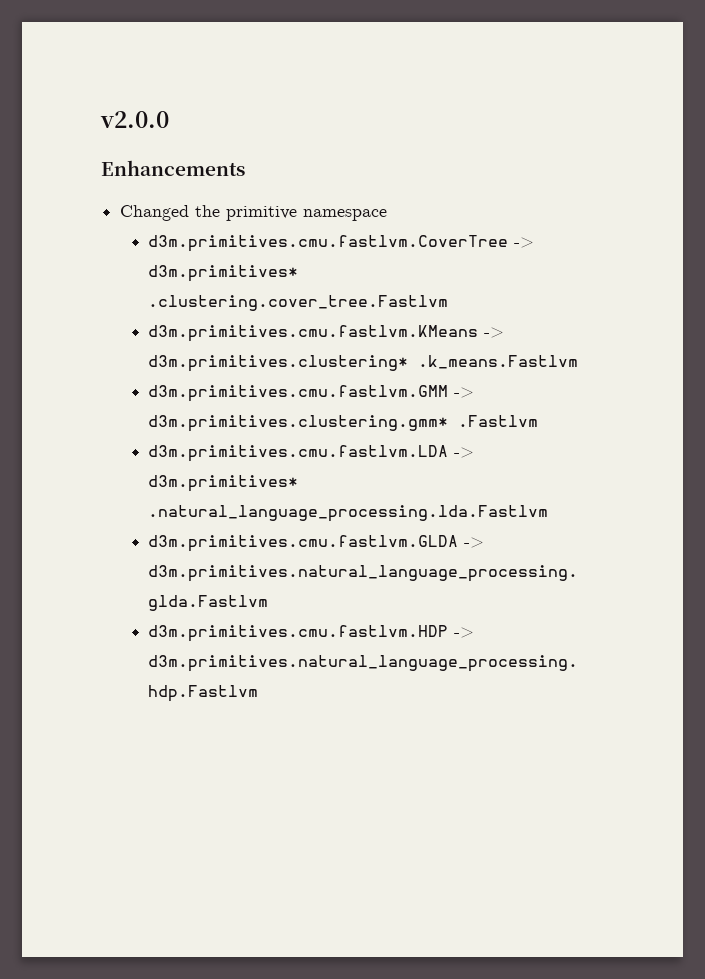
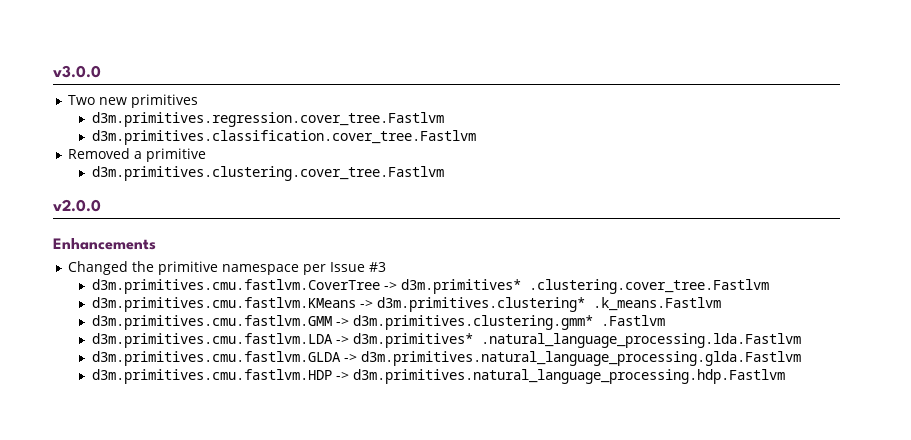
(100, 119) none -> [53,65,101,78] [68,94,199,108] [91,112,444,127] [91,130,476,145] [68,148,207,162] [91,166,444,181] v3.0.0 // Two new primitives // d3m.primitives.regression.cover_tree.Fastlvm // d3m.primitives.classification.cover_tree.Fastlvm // Removed a primitive // d3m.primitives.clustering.cover_tree.Fastlvm //
(388, 215) none -> [303,262,387,275] per Issue #3

